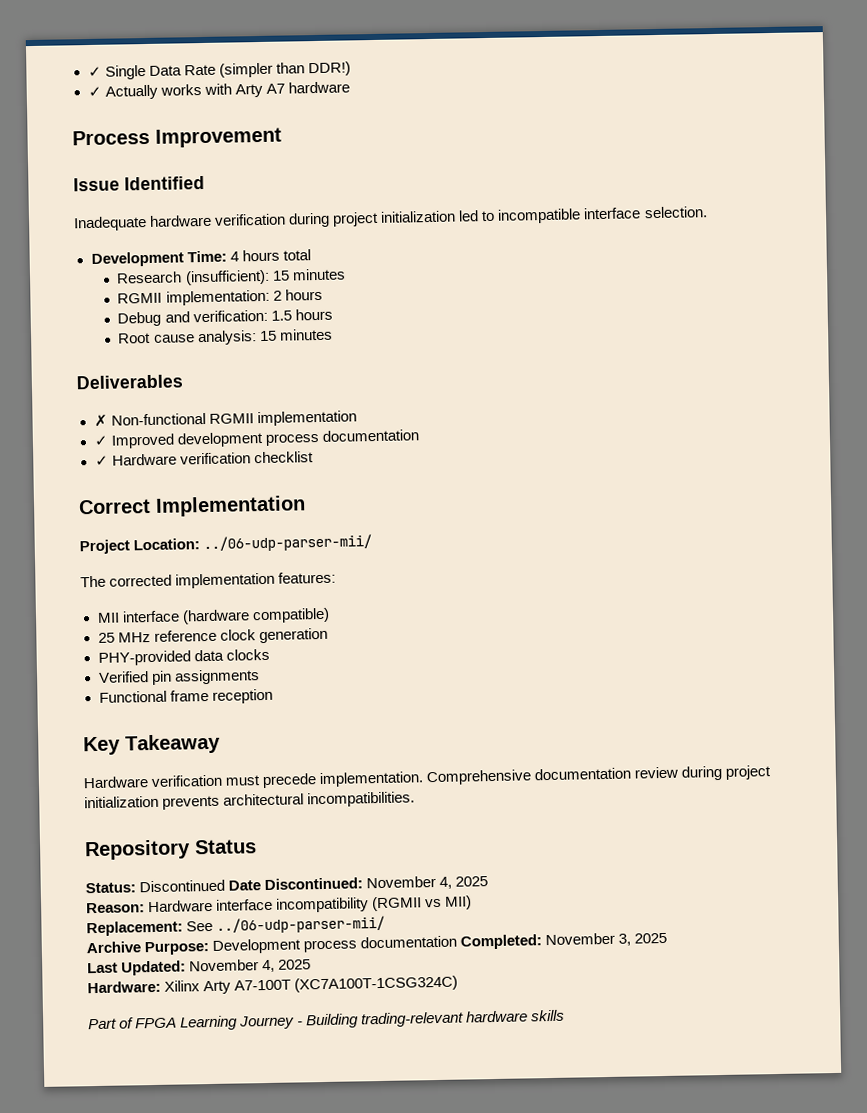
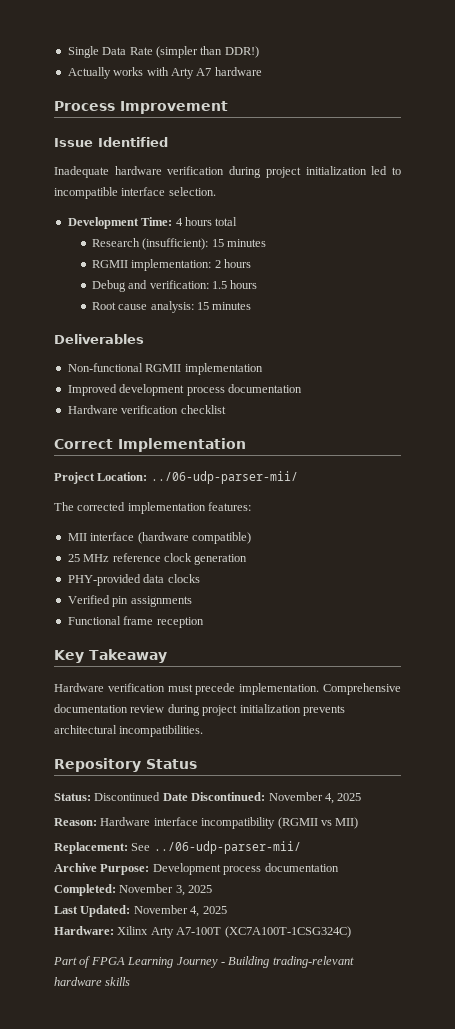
[87,66,102,78] ✓ -> (67, 52) none
[87,86,102,98] ✓ -> (259, 52) none
[93,414,108,427] ✗ -> (144, 339) none
[93,435,108,446] ✓ -> (263, 369) none
[94,455,109,466] ✓ -> (302, 388) none

